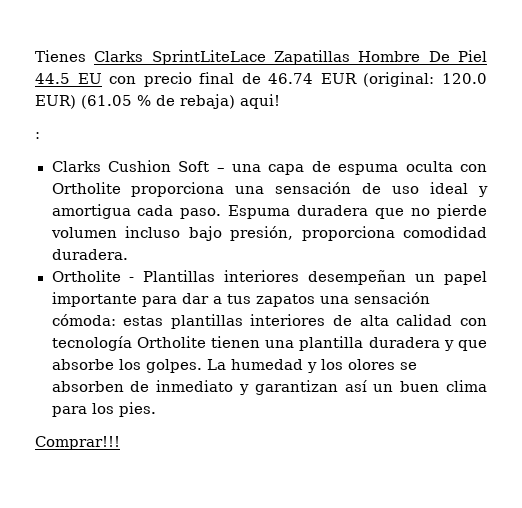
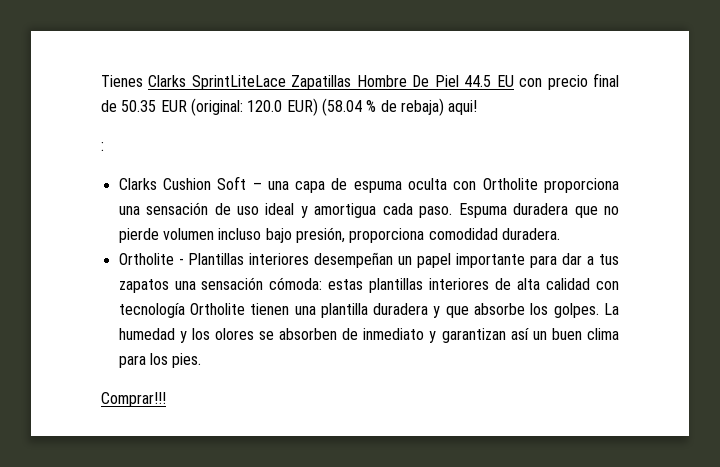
[268,73,314,84] 46.74 -> [121,100,157,112] 50.35
[81,95,132,109] (61.05 -> [321,98,362,116] (58.04

